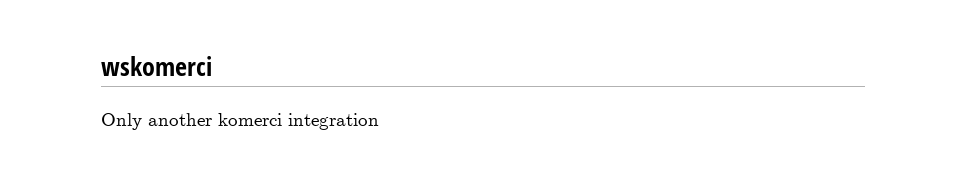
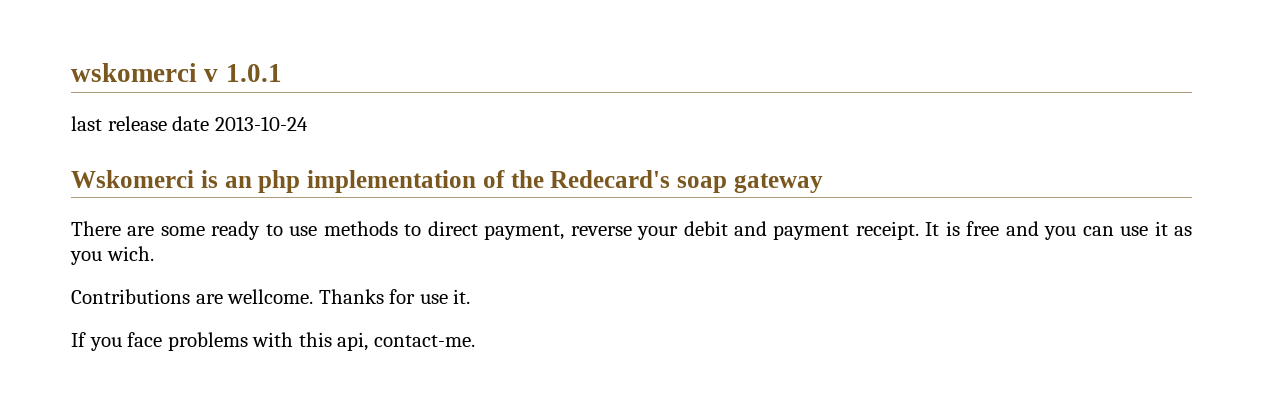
[101,113,379,130] // Only another komerci integration -> [204,64,282,82] [71,116,308,131] [71,170,823,193] [71,221,1193,240] [70,246,154,265] [71,289,471,304] [71,332,475,351] v 1.0.1 // last release date 2013-10-24 // Wskomerci is an php implementation of the Redecard's soap gateway // There are some ready to use methods to direct payment, reverse your debit and payment receipt. It is free and you can use it as you wich. // Contributions are wellcome. Thanks for use it. // If you face problems with this api, contact-me.

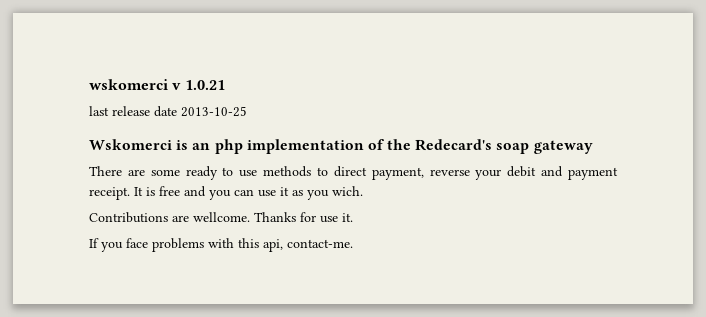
[225,64,282,82] 1.0.1 -> [184,80,225,90] 1.0.21
[214,116,308,131] 2013-10-24 -> [181,106,247,117] 2013-10-25

